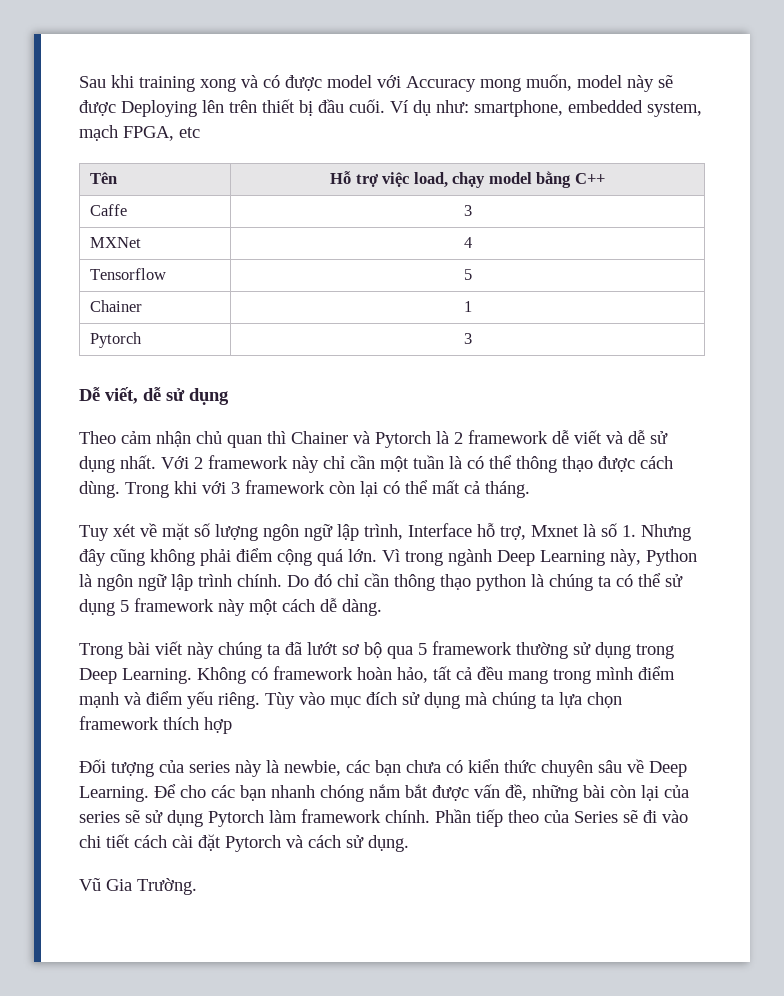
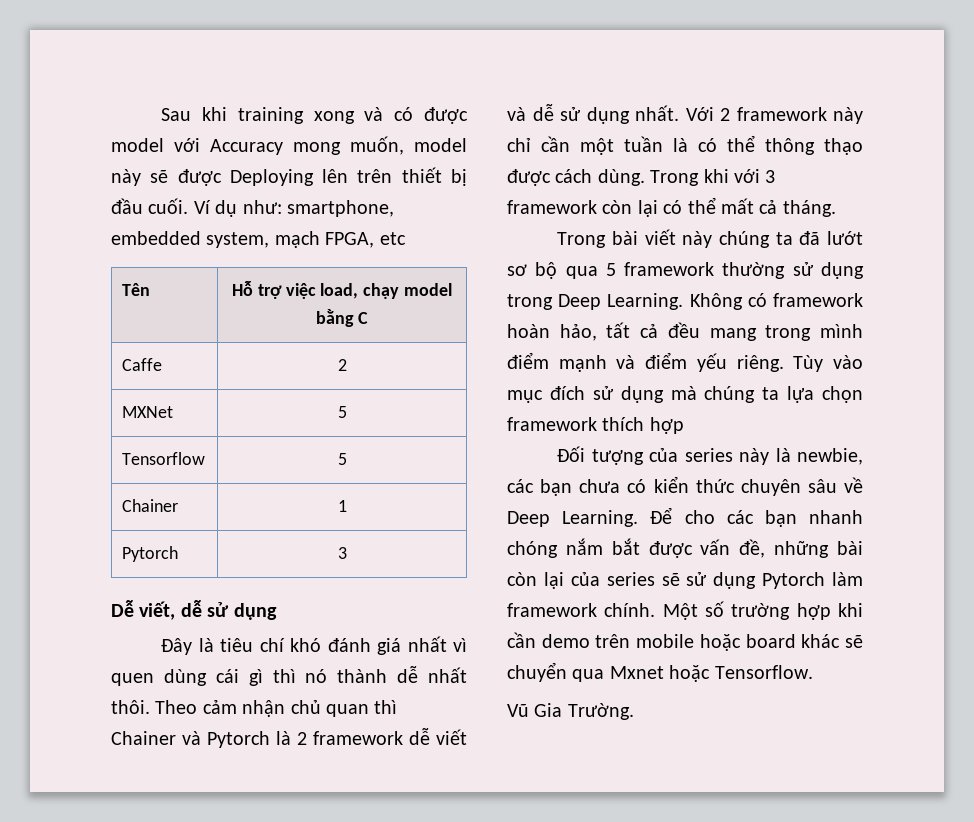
[574,173,605,184] C++ -> [358,312,369,324] C
[463,205,472,216] 3 -> [337,359,347,371] 2
[463,237,472,248] 4 -> [337,406,347,418] 5
(229, 396) none -> [161,636,468,655] [111,666,467,686] [111,700,150,714] Đây là tiêu chí khó đánh giá nhất vì quen dùng cái gì thì nó thành dễ nhất thôi.
[79,523,691,541] [79,548,697,566] [79,573,683,591] [79,598,382,616] // Tuy xét về mặt số lượng ngôn ngữ lập trình, Interface hỗ trợ, Mxnet là số 1. Nhưng đây cũng không phải điểm cộng quá lớn. Vì trong ngành Deep Learning này, Python là ngôn ngữ lập trình chính. Do đó chỉ cần thông thạo python là chúng ta có thể sử dụng 5 framework này một cách dễ dàng. -> (836, 208) none
[435,809,688,827] [79,834,409,852] Phần tiếp theo của Series sẽ đi vào chi tiết cách cài đặt Pytorch và cách sử dụng. -> [662,601,863,620] [507,632,863,651] [507,662,813,682] Một số trường hợp khi cần demo trên mobile hoặc board khác sẽ chuyển qua Mxnet hoặc Tensorflow.

